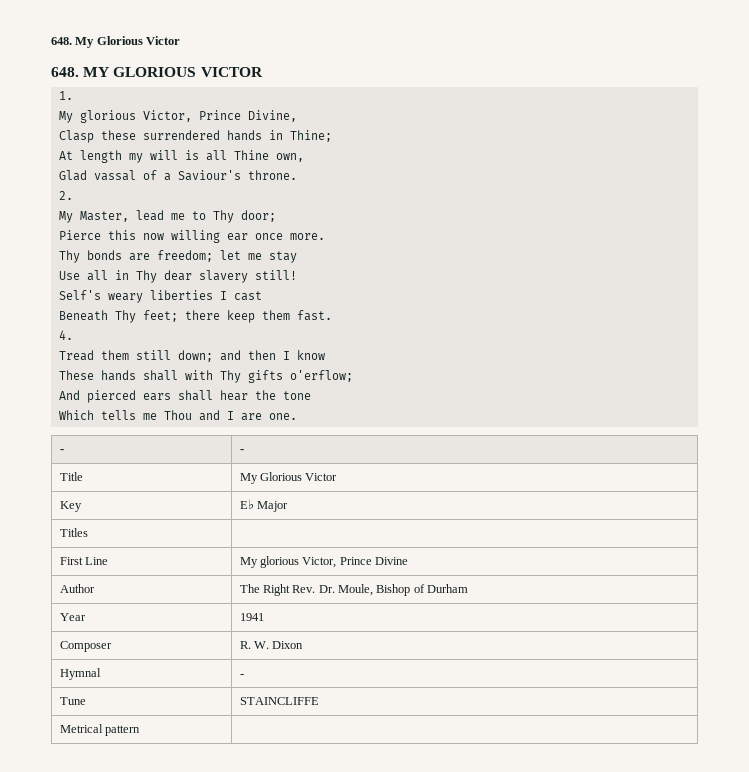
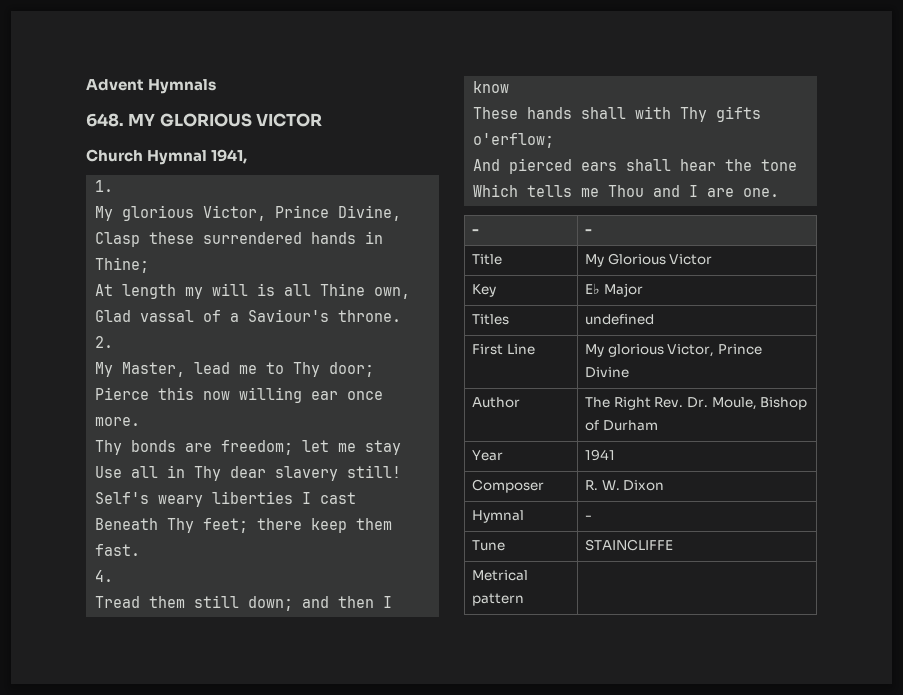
[51,36,181,48] 648. My Glorious Victor -> [86,79,217,94] Advent Hymnals
(263, 72) none -> [86,149,248,165] // Church Hymnal 1941,
(88, 532) none -> [585,314,655,325] undefined

